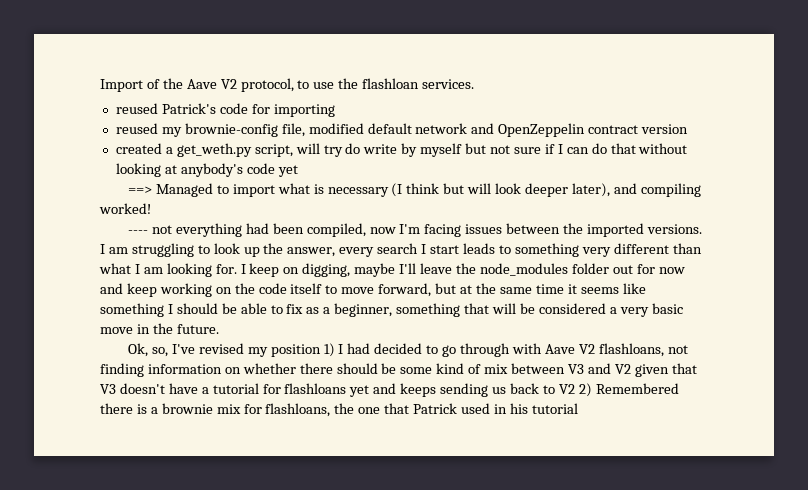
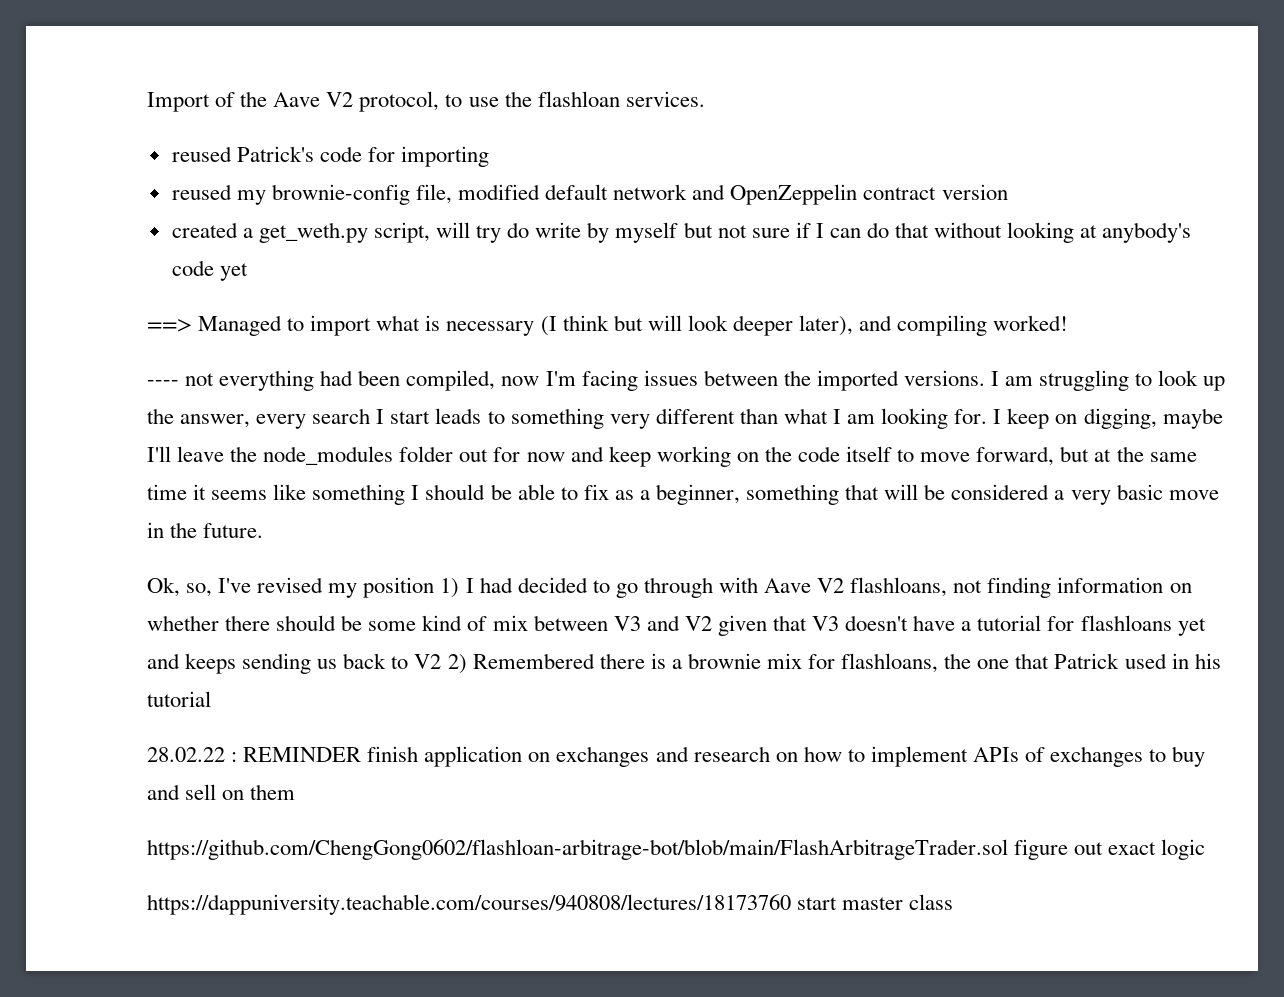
(578, 408) none -> [147,746,1206,767] [147,784,296,800] [147,839,1206,860] [147,894,954,915] // 28.02.22 : REMINDER finish application on exchanges and research on how to implement APIs of exchanges to buy and sell on them // https://github.com/ChengGong0602/flashloan-arbitrage-bot/blob/main/FlashArbitrageTrader.sol figure out exact logic // https://dappuniversity.teachable.com/courses/940808/lectures/18173760 start master class

